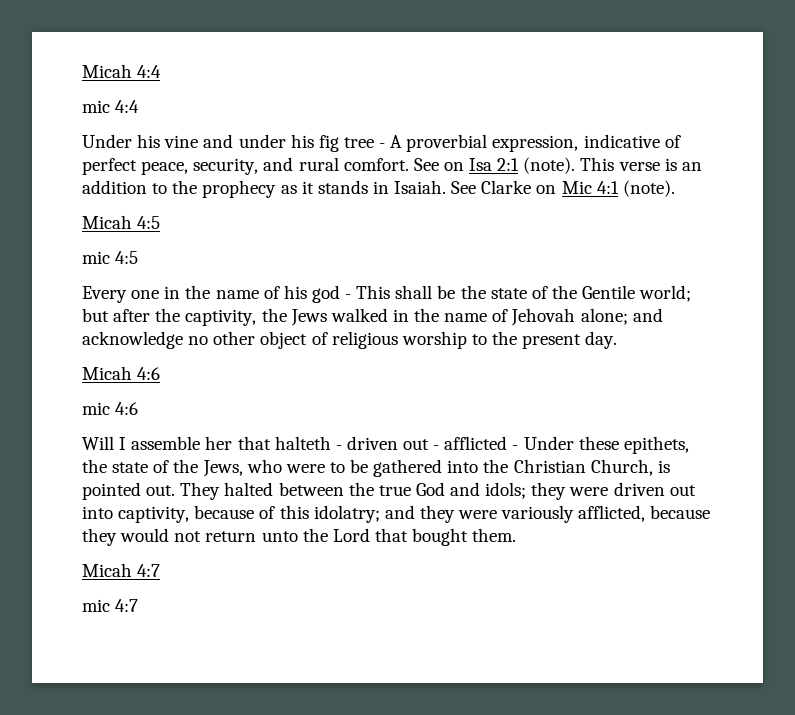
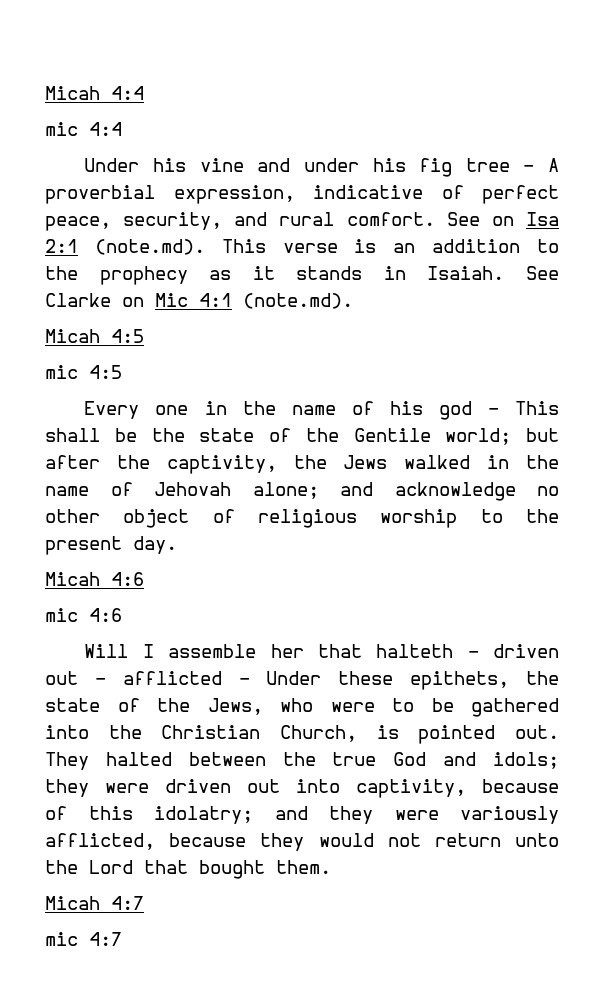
[523,157,576,174] (note). -> [94,239,205,255] (note.md).
[622,180,675,197] (note). -> [243,293,353,309] (note.md).

